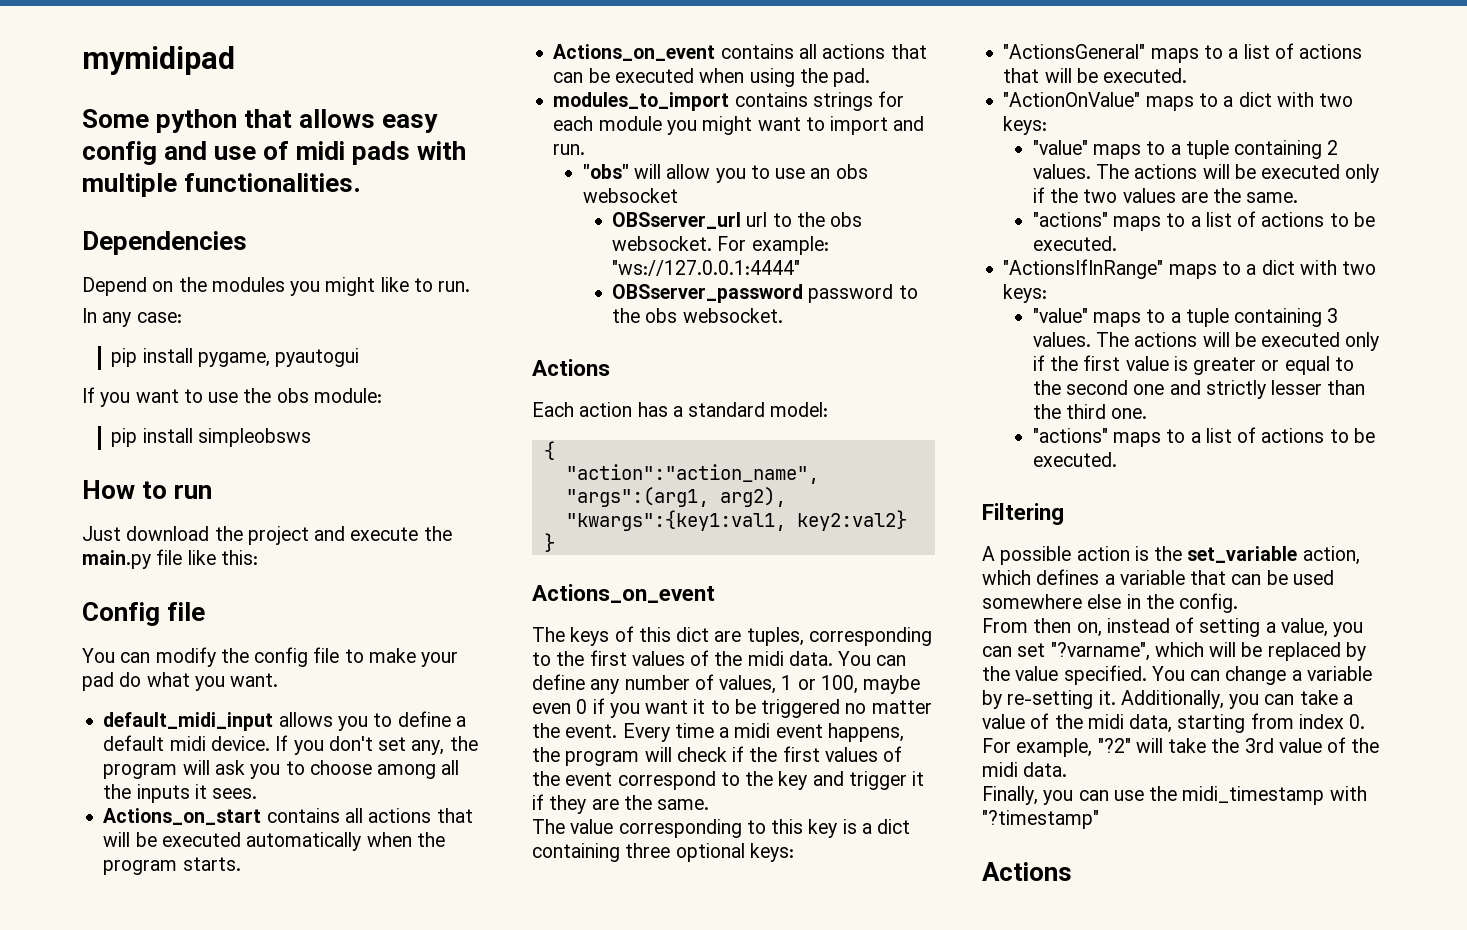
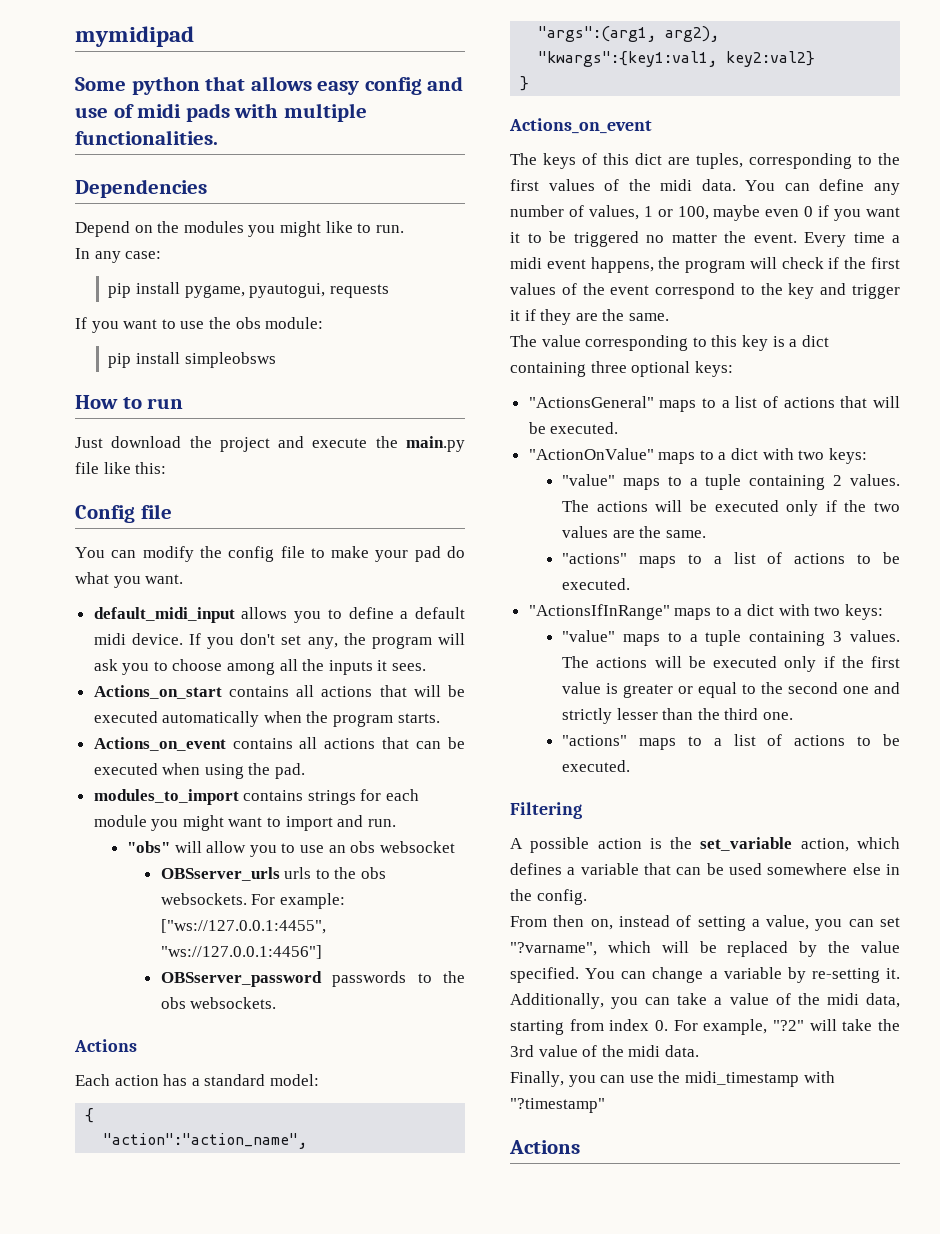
[275,348,360,367] pyautogui -> [249,283,389,298] pyautogui, requests
[612,212,863,229] [612,236,713,251] OBSserver_url url to the obs websocket. -> [160,867,386,881] [160,893,247,905] OBSserver_urls urls to the obs websockets.
[612,260,801,276] "ws://127.0.0.1:4444" -> [160,919,326,934] [160,945,322,959] ["ws://127.0.0.1:4455", "ws://127.0.0.1:4456"]
[808,284,918,303] [612,308,783,323] password to the obs websocket. -> [331,971,465,987] [160,997,277,1009] passwords to the obs websockets.

